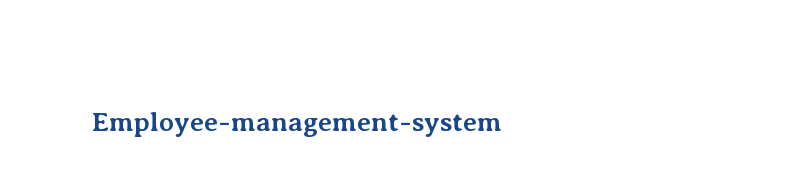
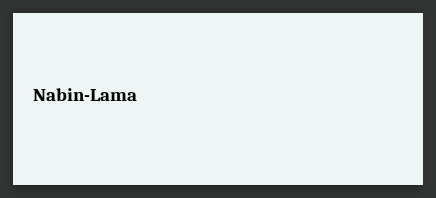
[92,112,502,137] Employee-management-system -> [33,88,137,101] Nabin-Lama

